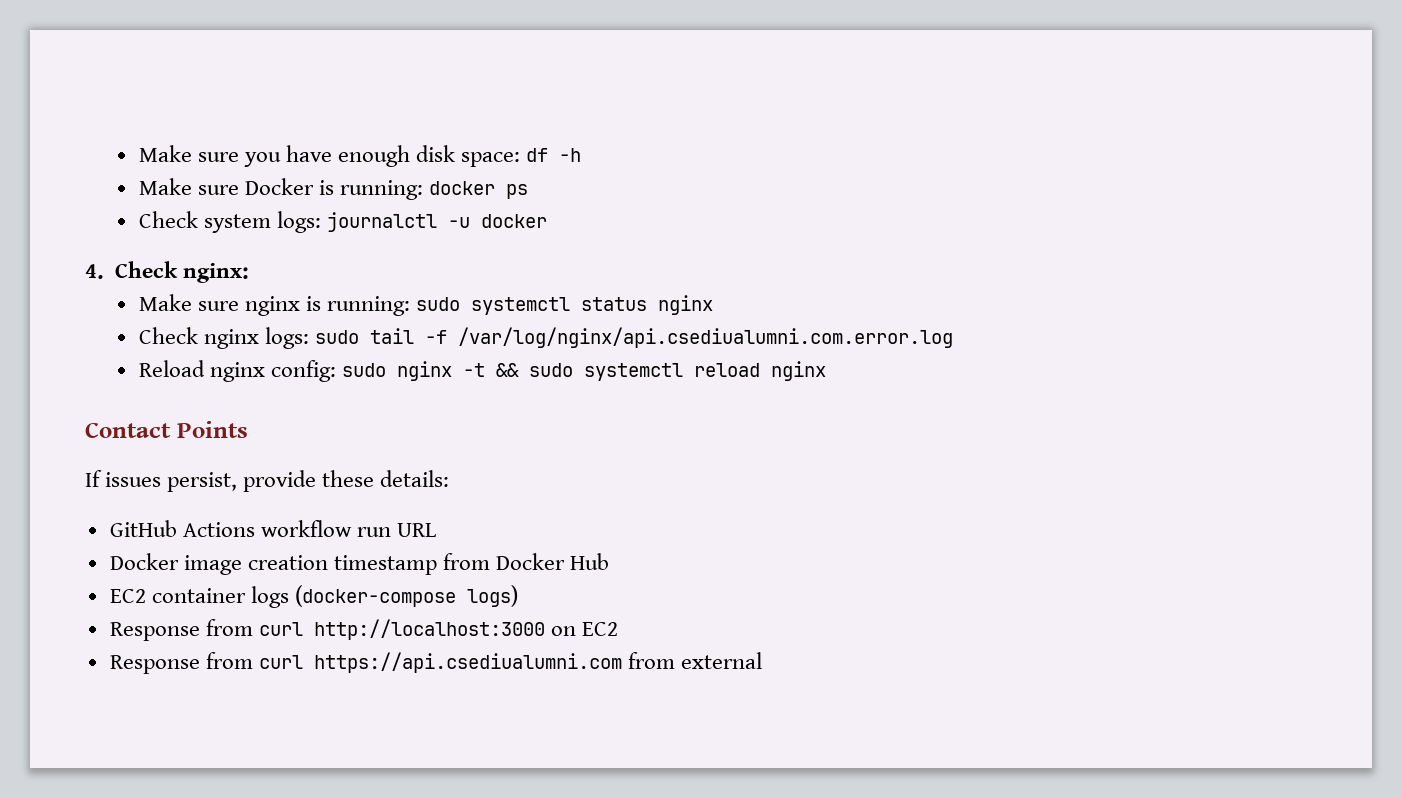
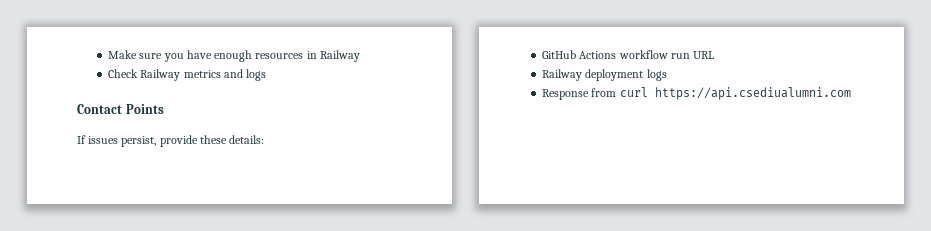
[415,145,582,167] [138,178,528,200] [138,211,547,233] [85,261,250,283] [138,294,713,316] [138,327,953,349] [138,360,826,382] disk space: df -h // Make sure Docker is running: docker ps // Check system logs: journalctl -u docker // 4. Check nginx: // Make sure nginx is running: sudo systemctl status nginx // Check nginx logs: sudo tail -f /var/log/nginx/api.csediualumni.com.error.log // Reload nginx config: sudo nginx -t && sudo systemctl reload nginx -> [255,50,360,62] [108,69,267,81] resources in Railway // Check Railway metrics and logs
[109,553,610,575] [109,585,518,608] [109,619,619,641] Docker image creation timestamp from Docker Hub // EC2 container logs (docker-compose logs) // Response from curl http://localhost:3000 on EC2 -> [542,69,667,81] Railway deployment logs
[627,652,763,669] from external -> (851, 93) none

